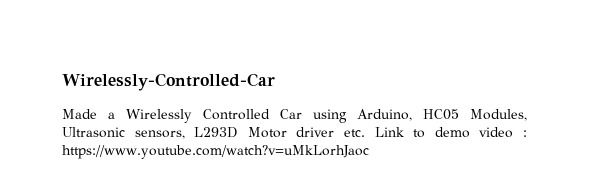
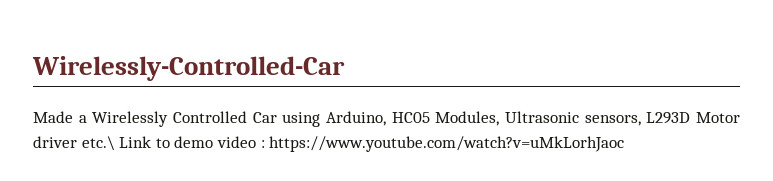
[344,129,365,137] etc. -> [81,136,115,151] etc.\

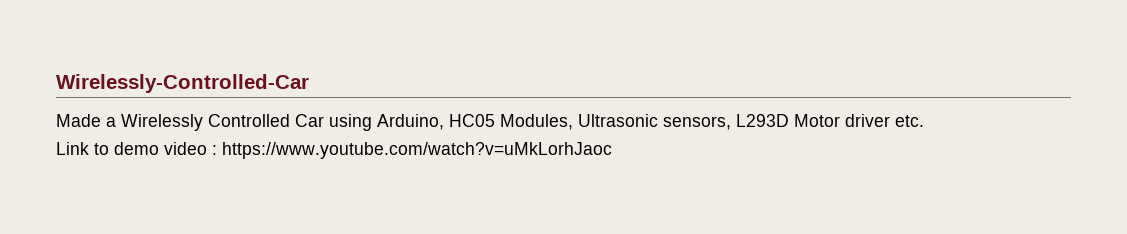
[81,136,115,151] etc.\ -> [895,115,924,127] etc. //

